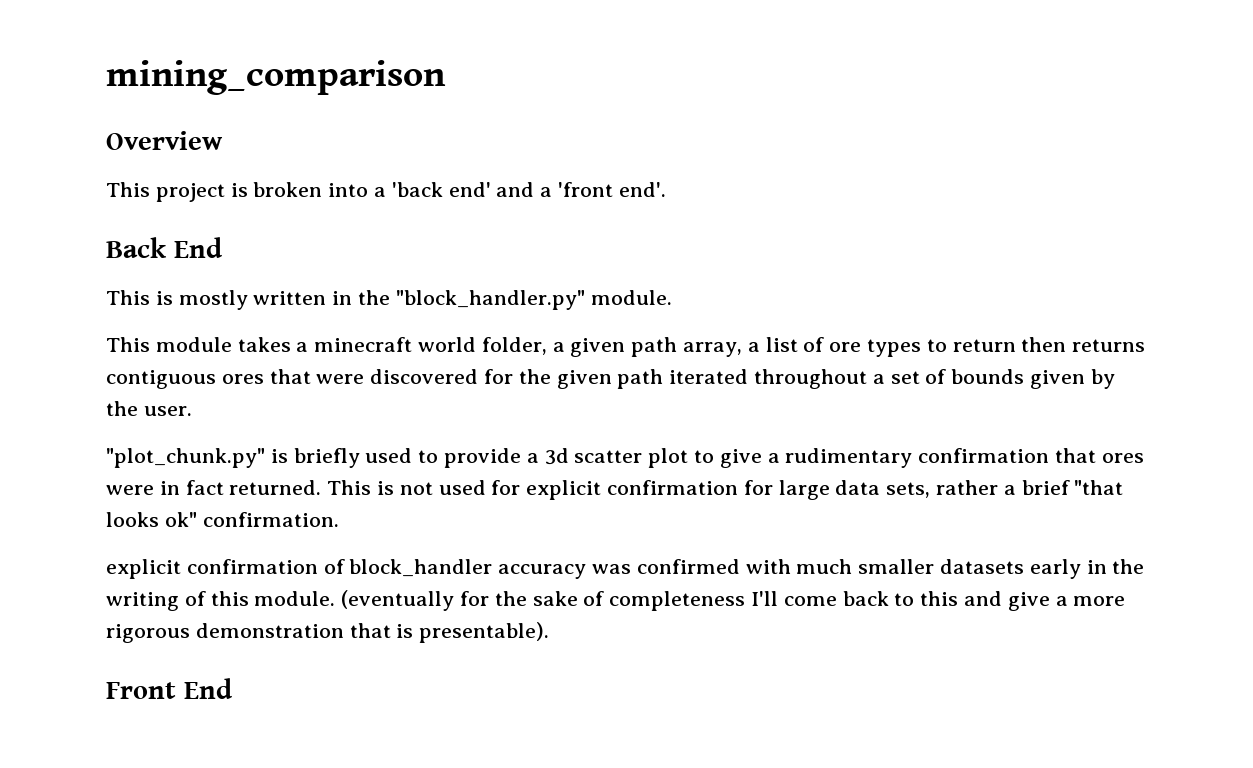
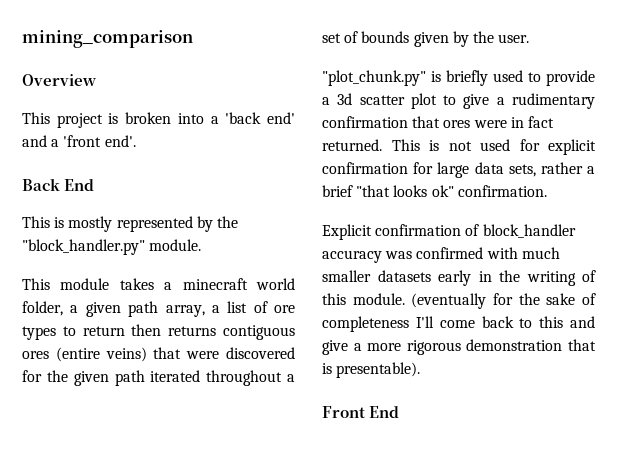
[253,291,353,305] written in -> [116,216,213,232] represented by
(264, 379) none -> [55,347,147,362] (entire veins)
[106,559,181,579] explicit -> [322,224,372,240] Explicit

